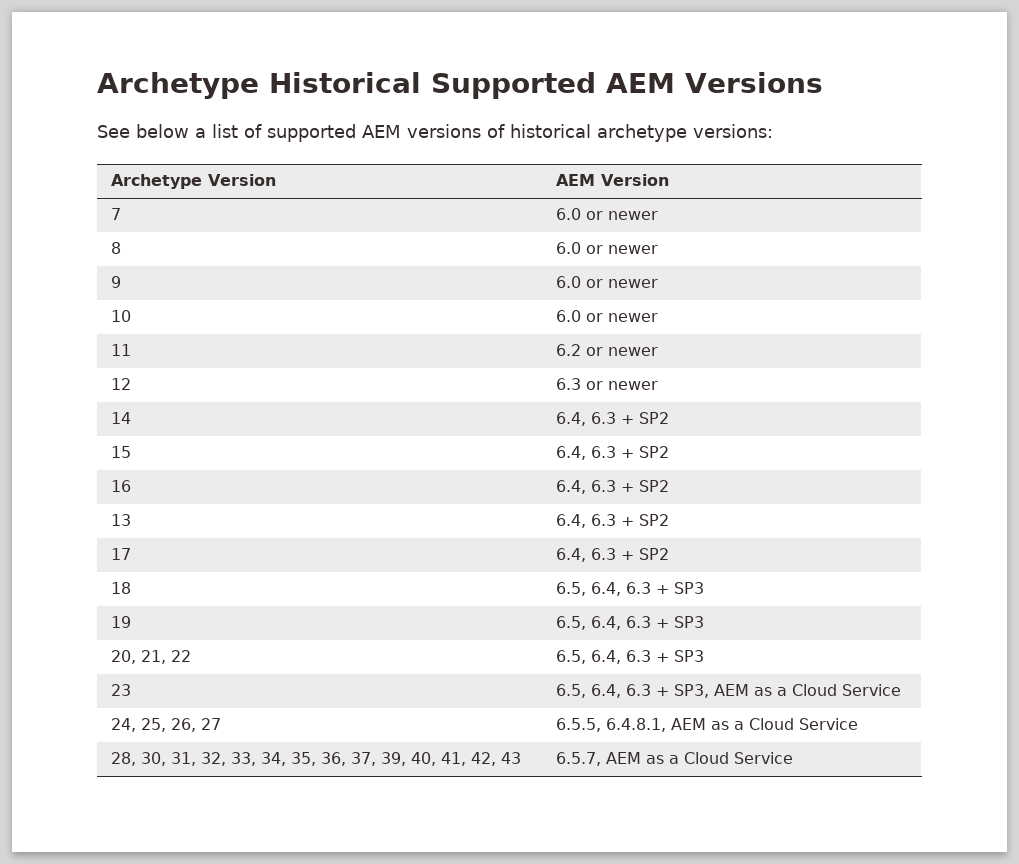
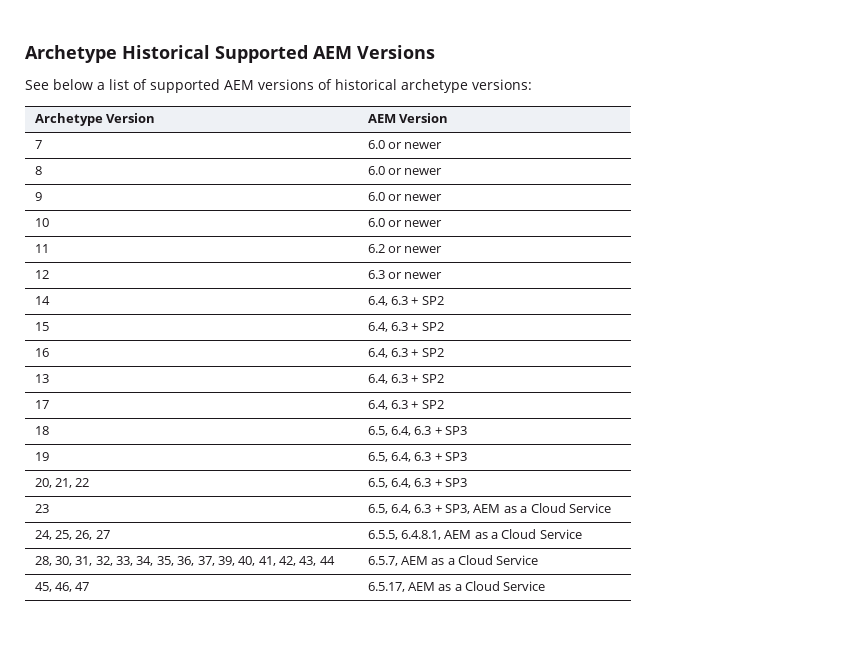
[501,752,522,764] 43 -> [299,556,335,566] 43, 44
(794, 758) none -> [34,582,90,592] [367,581,546,592] // 45, 46, 47 | 6.5.17, AEM as a Cloud Service

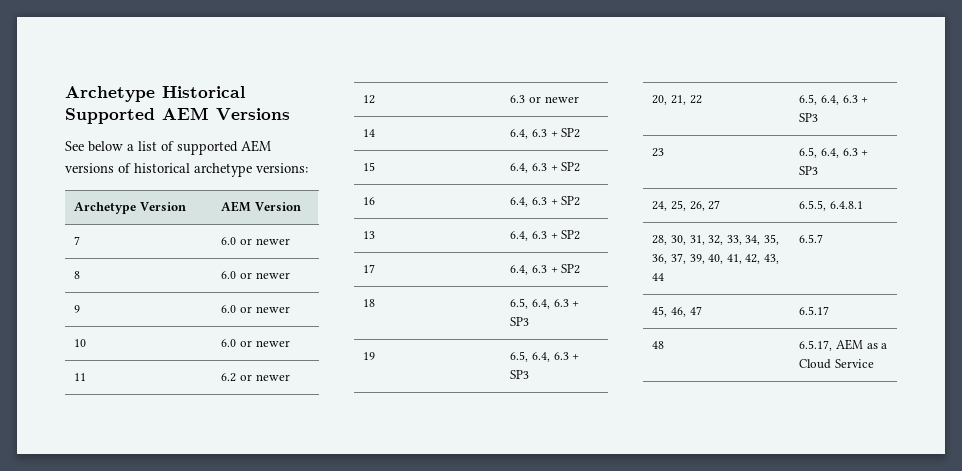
[445,503,611,514] SP3, AEM as a Cloud Service -> [799,166,819,175] SP3
[400,529,582,540] 6.4.8.1, AEM as a Cloud Service -> [830,201,864,209] 6.4.8.1
[367,555,539,566] 6.5.7, AEM as a Cloud Service -> [799,234,824,243] 6.5.7
(90, 586) none -> [799,306,830,315] [652,341,665,349] | 6.5.17 // 48

